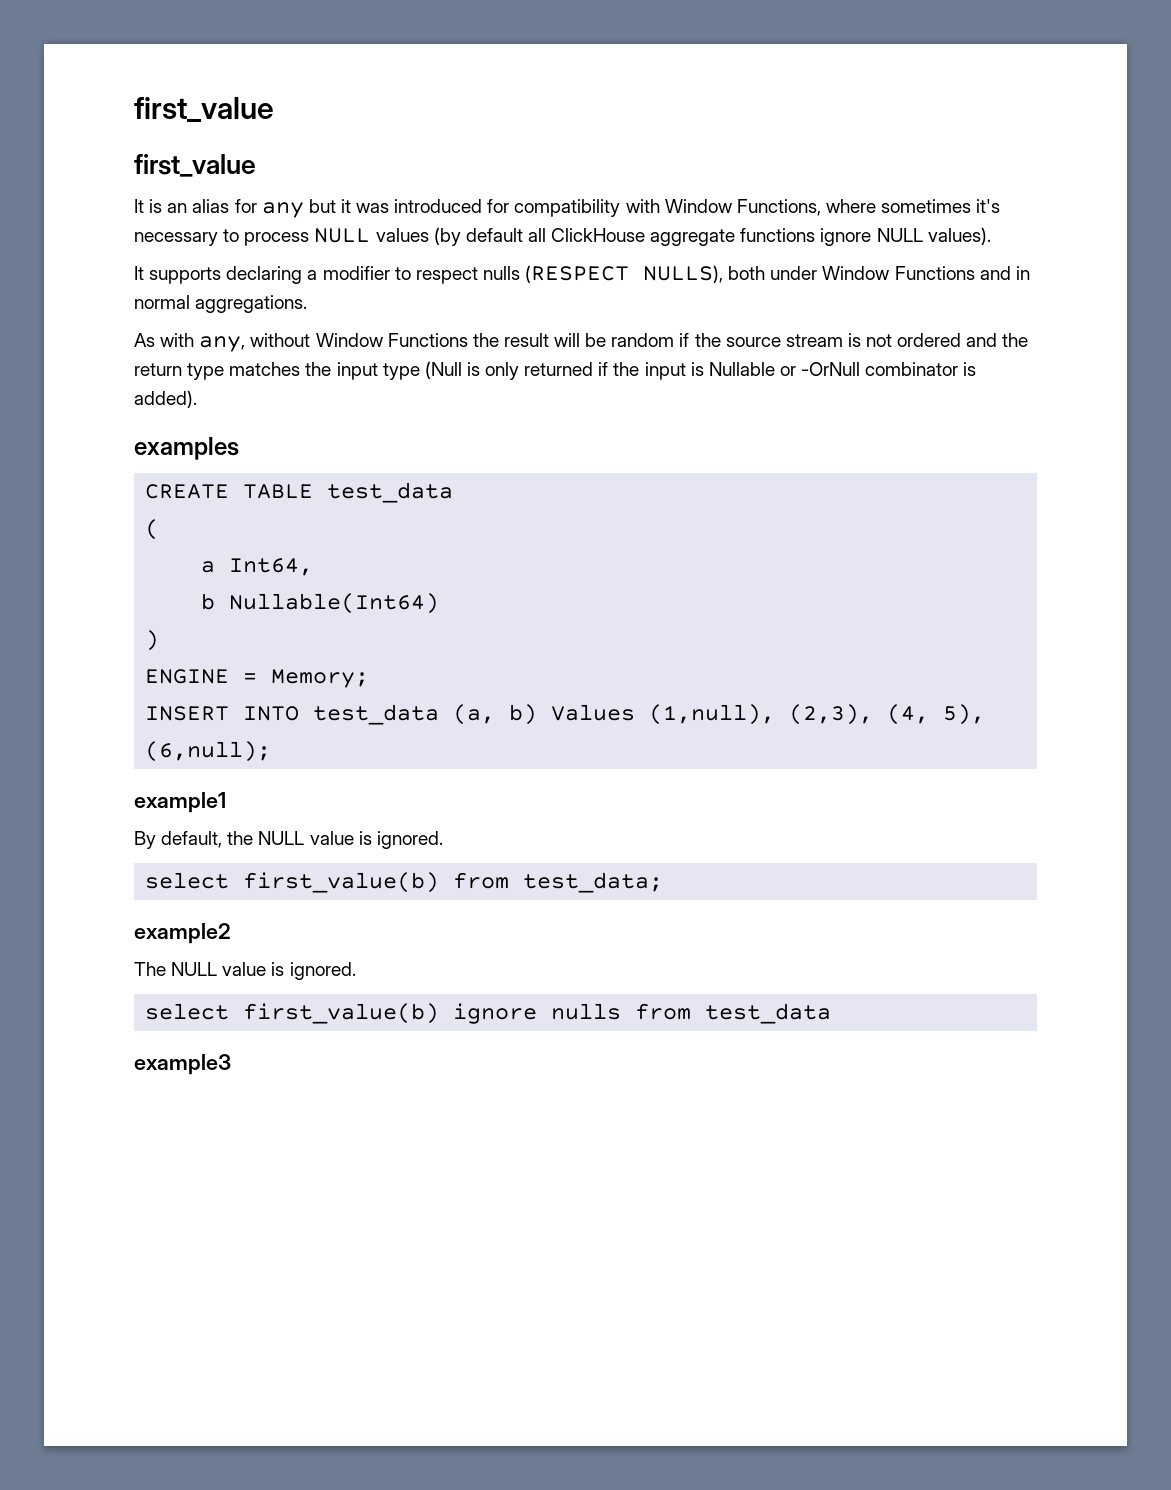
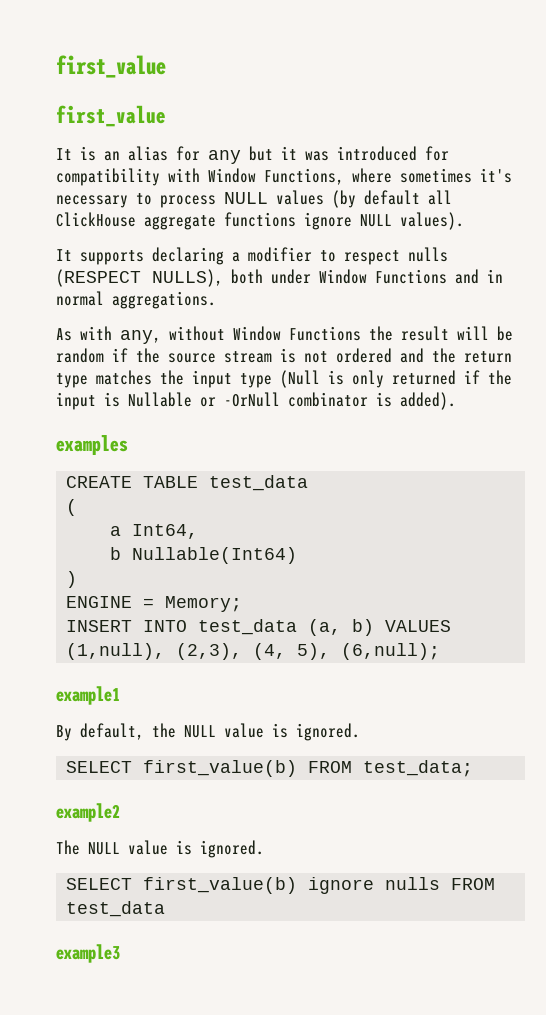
[551,704,636,721] Values -> [385,620,452,632] VALUES
[145,872,510,893] select first_value(b) from -> [66,760,353,777] SELECT first_value(b) FROM
[145,1003,230,1020] select -> [66,878,133,890] SELECT
[635,1003,692,1020] from -> [451,878,496,890] FROM

